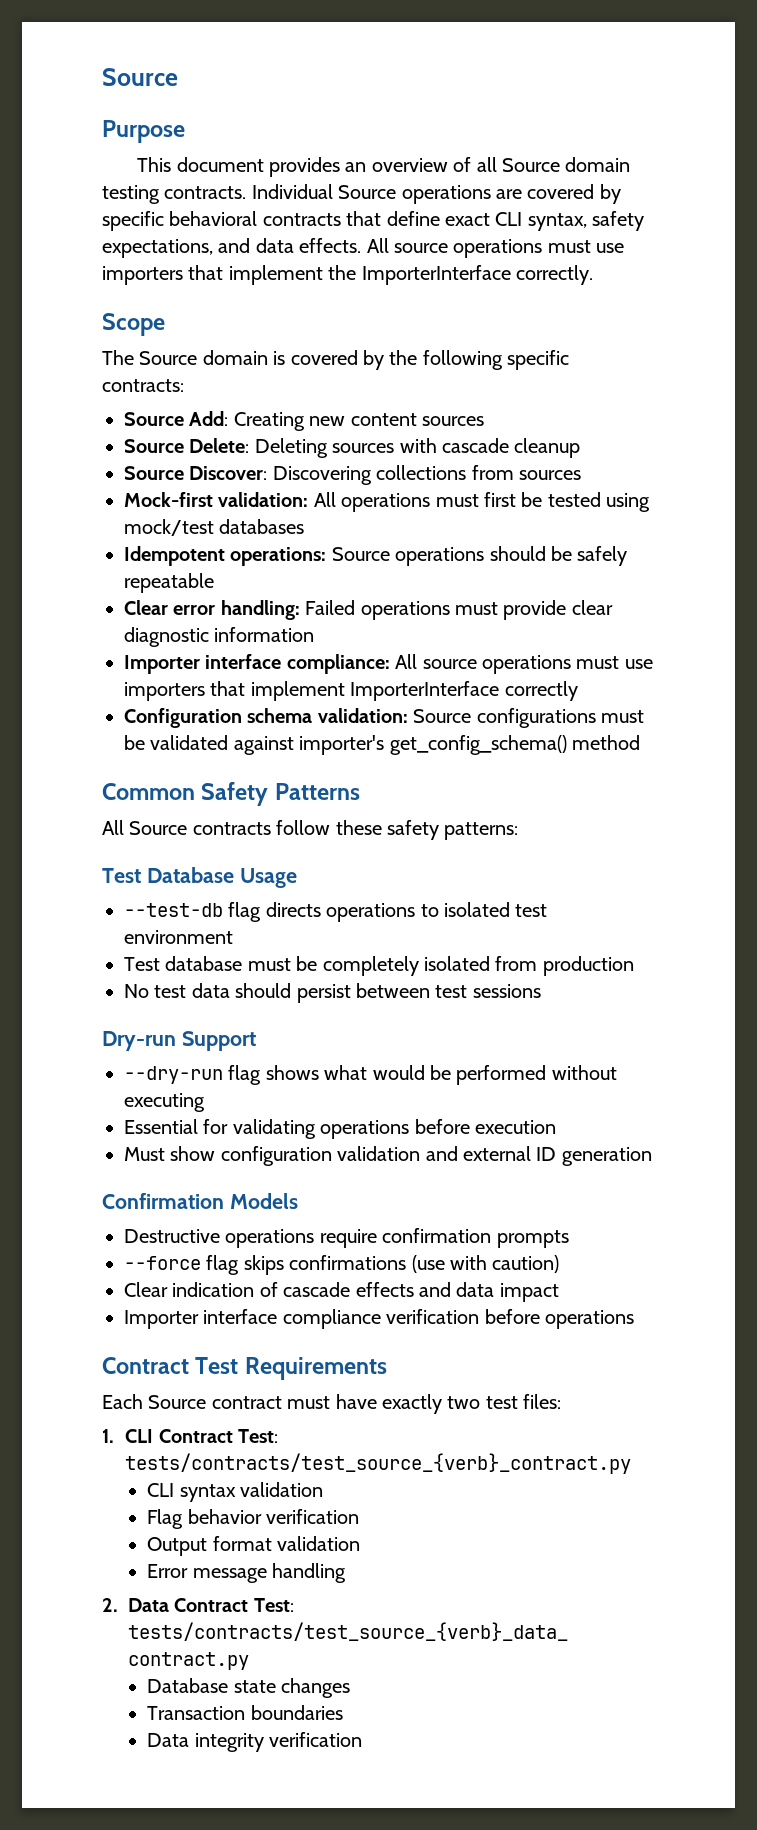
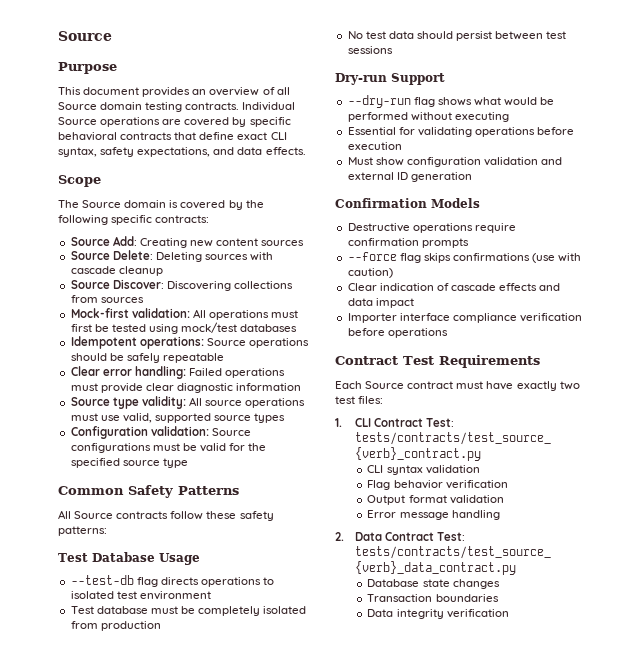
[366,238,625,258] [102,265,593,285] All source operations must use importers that implement the ImporterInterface correctly. -> (306, 151) none
[124,654,653,674] [124,681,578,701] Importer interface compliance: All source operations must use importers that implement ImporterInterface correctly -> [70,396,306,409] [70,413,286,423] Source type validity: All source operations must use valid, supported source types
[247,708,313,723] schema -> (148, 432) none
[150,735,640,755] validated against importer's get_config_schema() method -> [199,443,267,452] [70,458,188,468] valid for the specified source type

